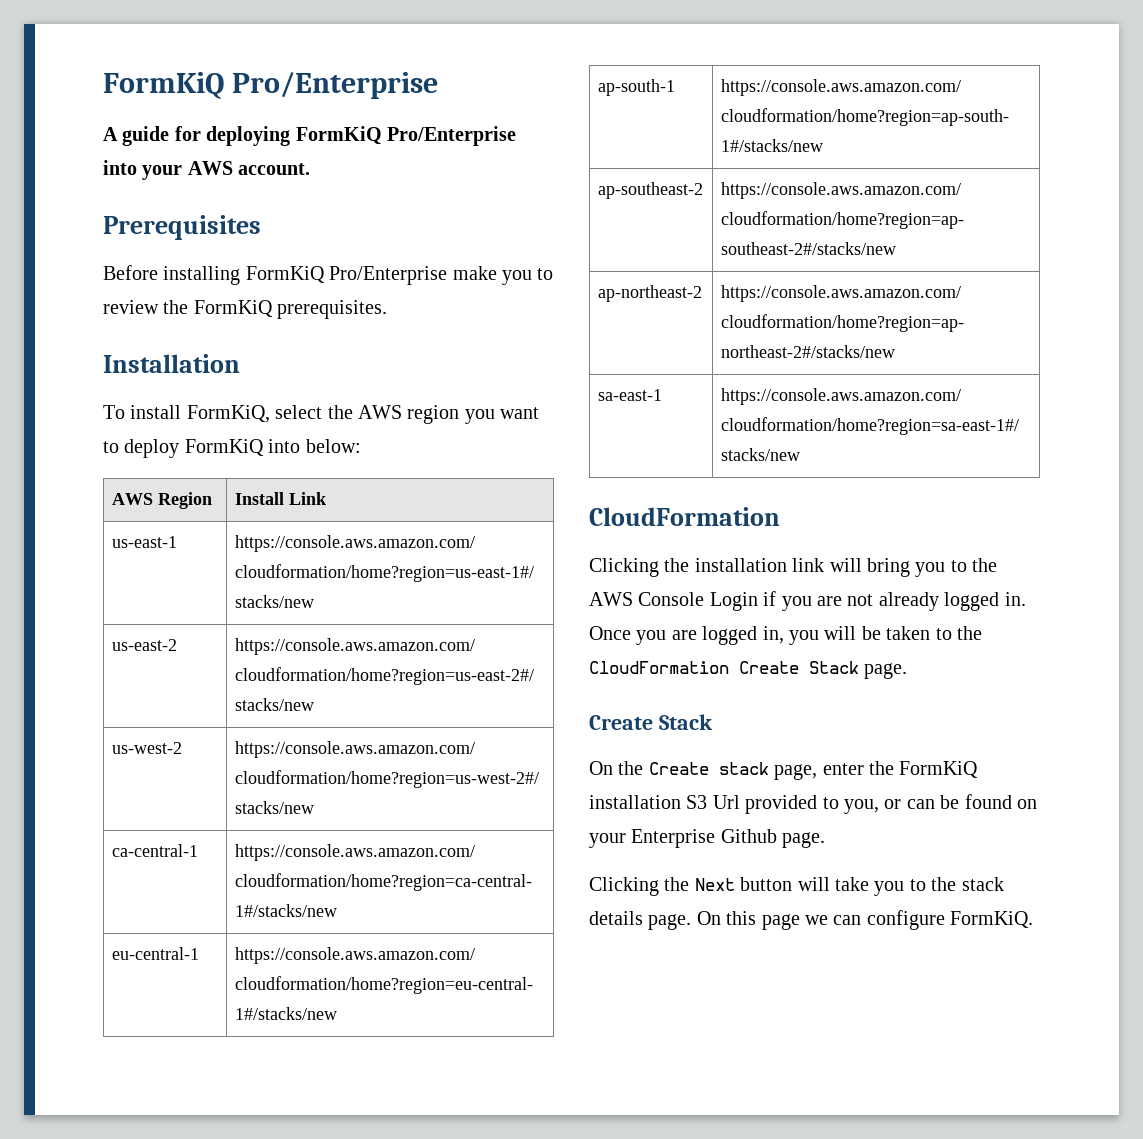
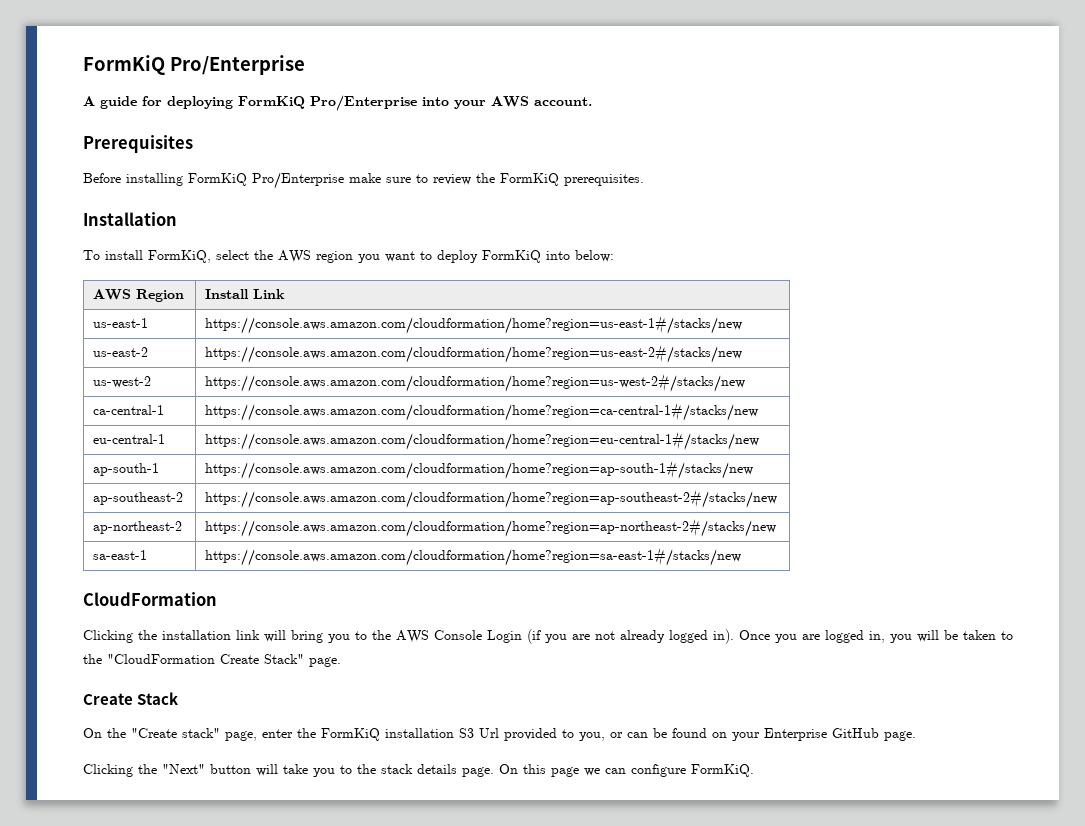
[502,270,532,285] you -> [386,177,411,183] sure
[763,591,777,606] if -> [527,629,541,644] (if
[1004,592,1026,606] in. -> [713,629,734,644] in).
[589,661,859,674] CloudFormation Create Stack -> [107,654,304,664] "CloudFormation Create Stack"
[648,762,769,775] Create stack -> [131,728,220,738] "Create stack"
[720,829,777,843] Github -> [832,728,879,738] GitHub
[694,878,735,891] Next -> [162,764,205,774] "Next"

